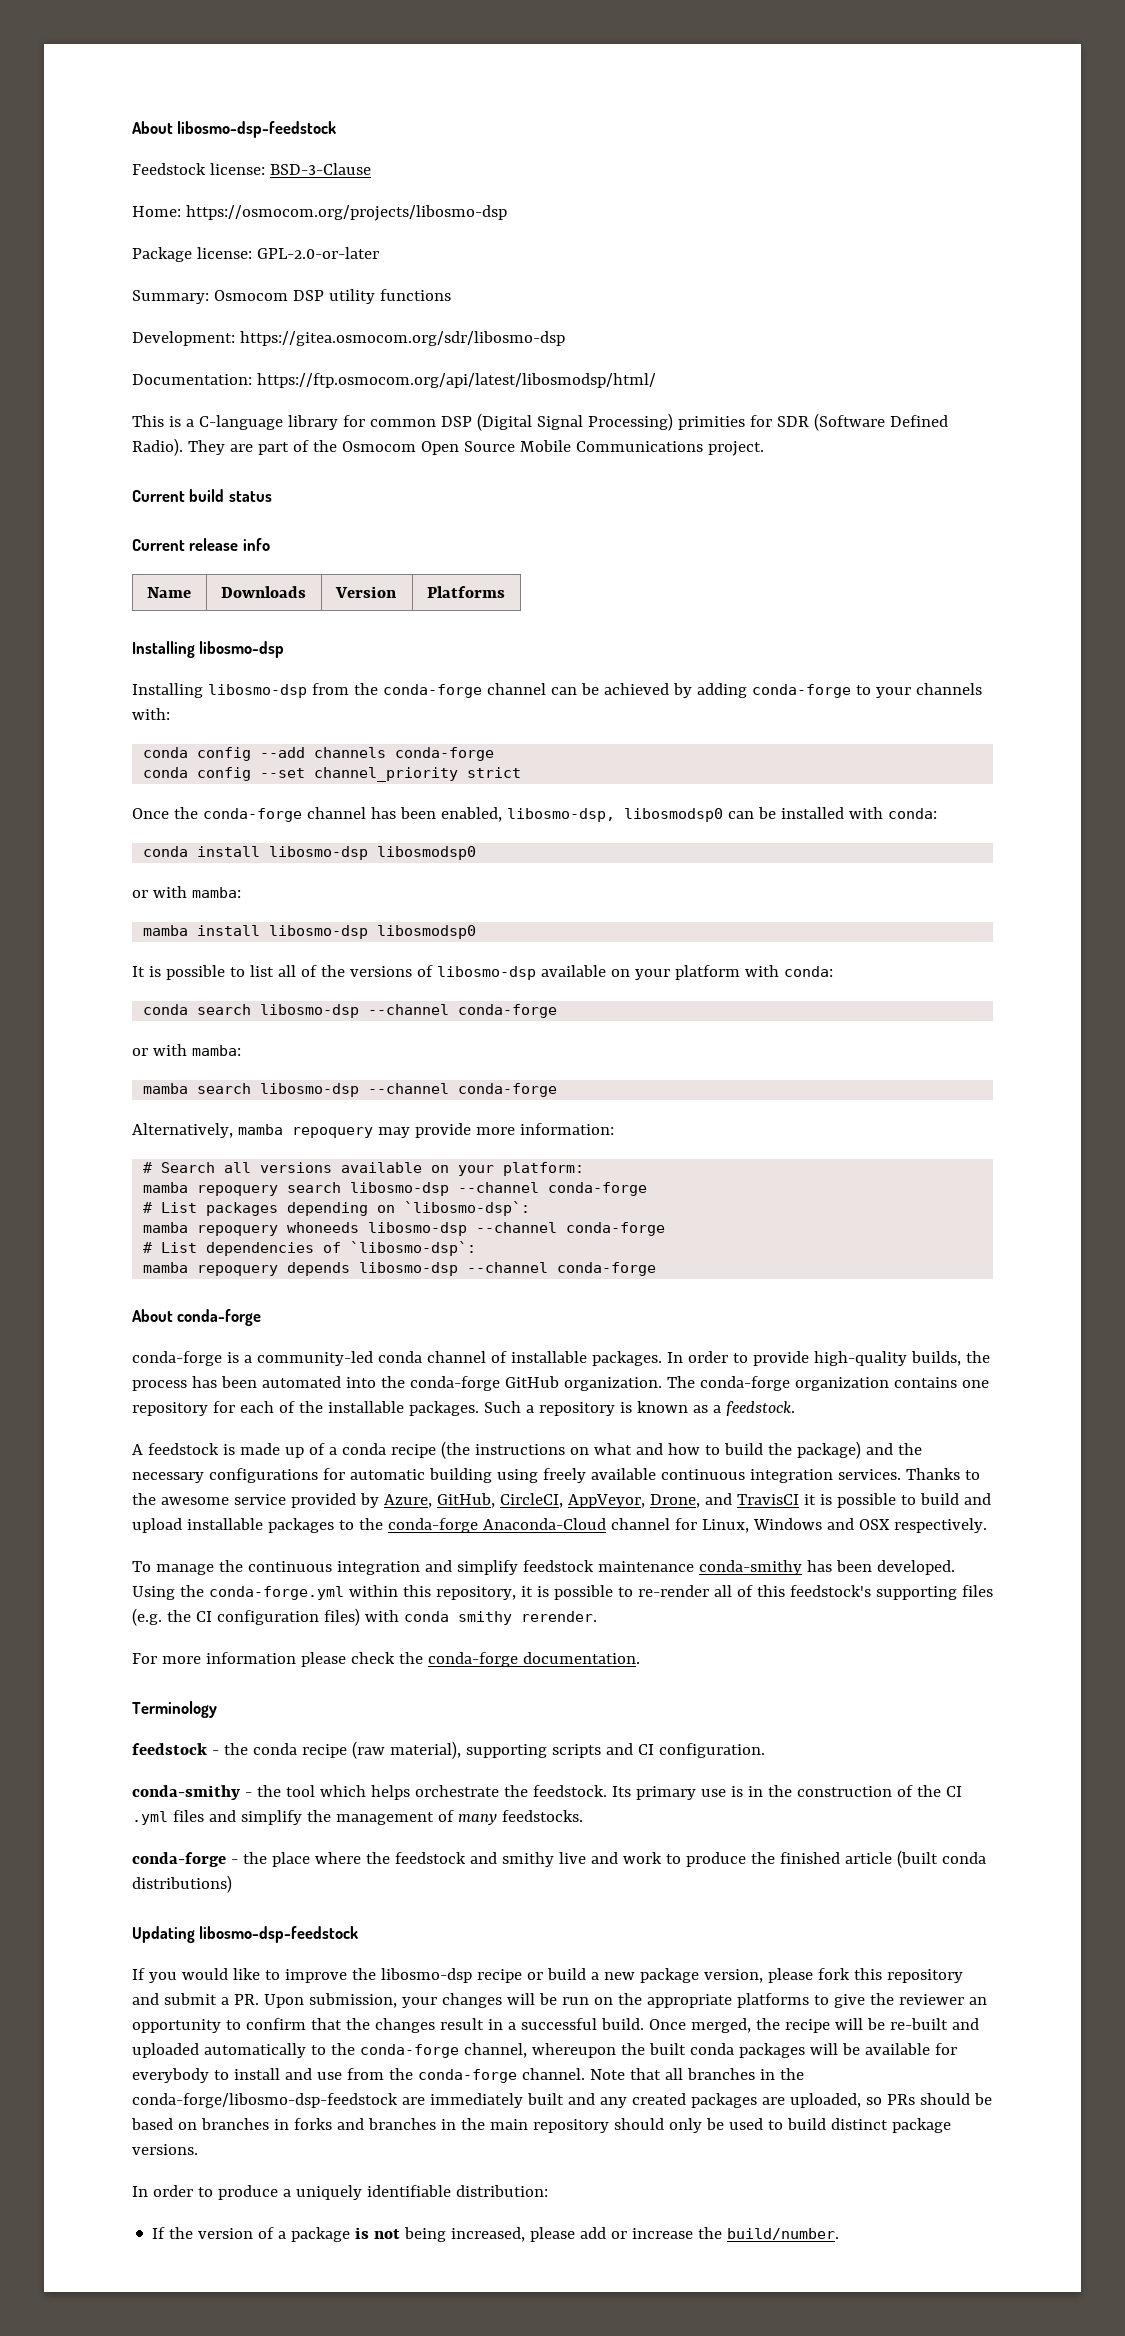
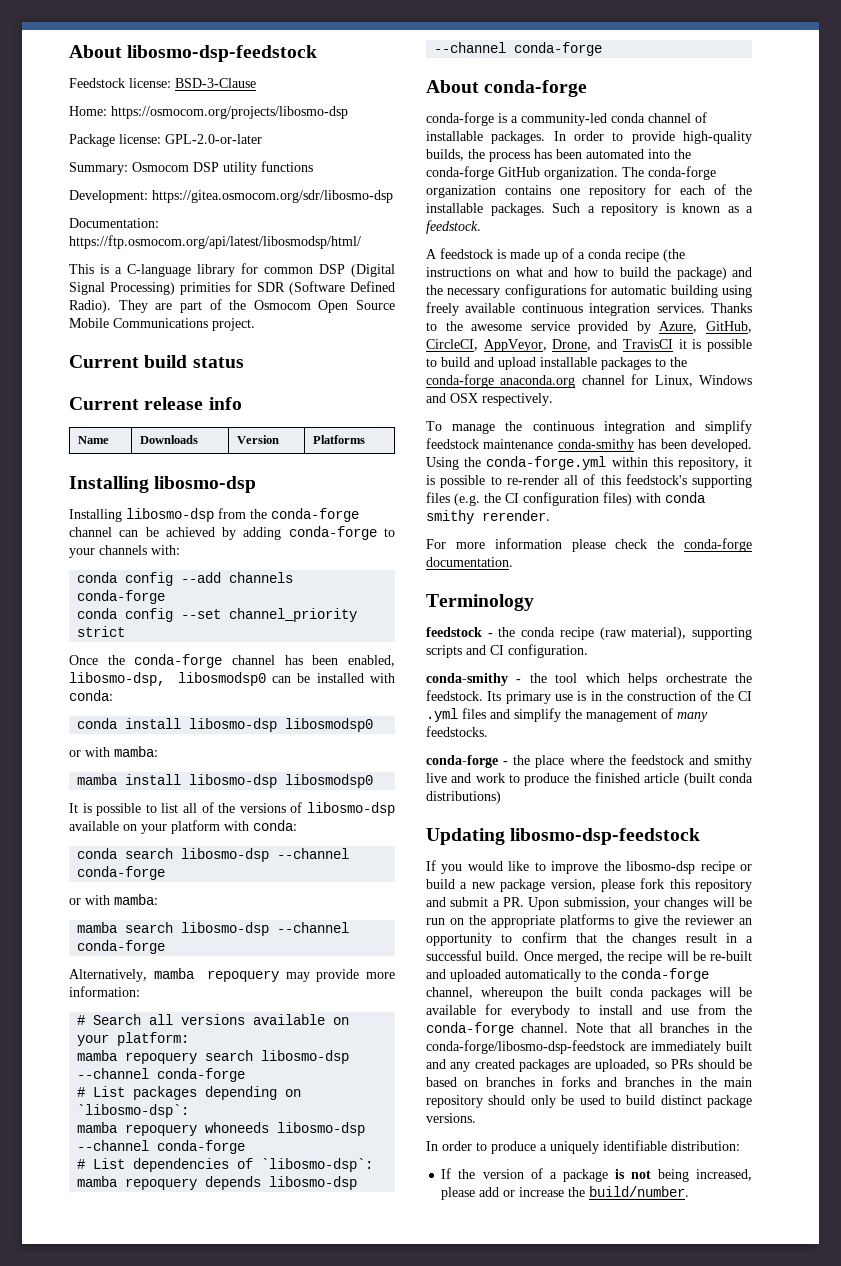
[482,1518,606,1530] Anaconda-Cloud -> [500,375,576,388] anaconda.org

